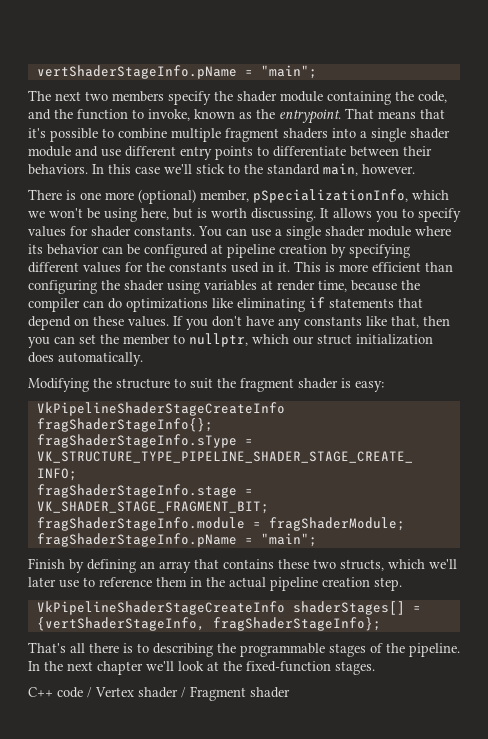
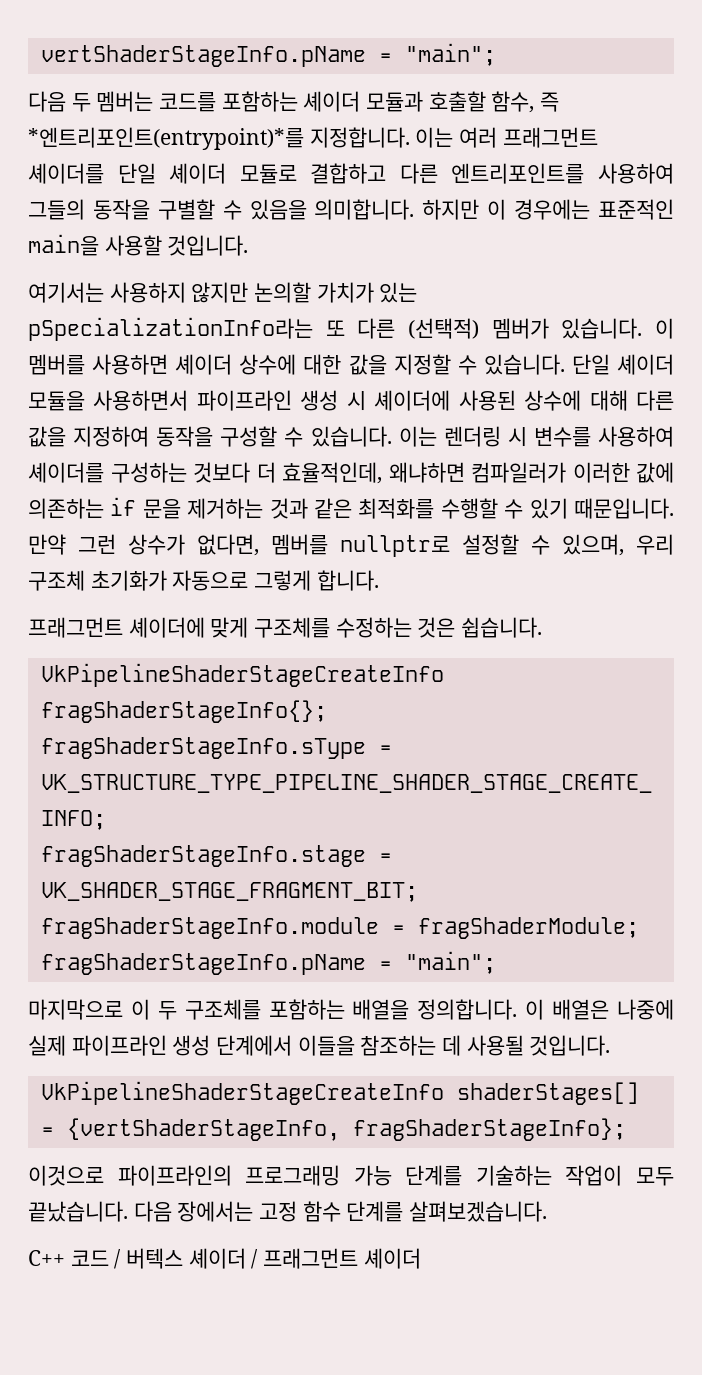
[28,90,447,105] [28,108,445,124] [28,128,450,142] [28,146,432,160] [28,163,415,176] [28,189,449,204] [28,208,461,222] [28,226,451,240] [28,244,410,258] [28,261,453,273] [28,280,420,294] [28,297,423,312] [28,316,450,330] [28,333,433,348] [28,352,143,366] [28,378,384,392] The next two members specify the shader module containing the code, and the function to invoke, known as the entrypoint. That means that it's possible to combine multiple fragment shaders into a single shader module and use different entry points to differentiate between their behaviors. In this case we'll stick to the standard main, however. // There is one more (optional) member, pSpecializationInfo, which we won't be using here, but is worth discussing. It allows you to specify values for shader constants. You can use a single shader module where its behavior can be configured at pipeline creation by specifying different values for the constants used in it. This is more efficient than configuring the shader using variables at render time, because the compiler can do optimizations like eliminating if statements that depend on these values. If you don't have any constants like that, then you can set the member to nullptr, which our struct initialization does automatically. // Modifying the structure to suit the fragment shader is easy: -> [28,91,560,113] [28,127,598,150] [28,163,674,184] [28,199,675,220] [28,234,249,256] [28,282,418,303] [28,317,674,341] [28,354,675,375] [28,390,675,411] [28,426,675,447] [28,462,674,484] [28,497,674,519] [28,534,674,557] [28,570,379,591] [28,617,543,638] 다음 두 멤버는 코드를 포함하는 셰이더 모듈과 호출할 함수, 즉 *엔트리포인트(entrypoint)*를 지정합니다. 이는 여러 프래그먼트 셰이더를 단일 셰이더 모듈로 결합하고 다른 엔트리포인트를 사용하여 그들의 동작을 구별할 수 있음을 의미합니다. 하지만 이 경우에는 표준적인 main을 사용할 것입니다. // 여기서는 사용하지 않지만 논의할 가치가 있는 pSpecializationInfo라는 또 다른 (선택적) 멤버가 있습니다. 이 멤버를 사용하면 셰이더 상수에 대한 값을 지정할 수 있습니다. 단일 셰이더 모듈을 사용하면서 파이프라인 생성 시 셰이더에 사용된 상수에 대해 다른 값을 지정하여 동작을 구성할 수 있습니다. 이는 렌더링 시 변수를 사용하여 셰이더를 구성하는 것보다 더 효율적인데, 왜냐하면 컴파일러가 이러한 값에 의존하는 if 문을 제거하는 것과 같은 최적화를 수행할 수 있기 때문입니다. 만약 그런 상수가 없다면, 멤버를 nullptr로 설정할 수 있으며, 우리 구조체 초기화가 자동으로 그렇게 합니다. // 프래그먼트 셰이더에 맞게 구조체를 수정하는 것은 쉽습니다.
[28,558,457,573] [28,577,402,591] Finish by defining an array that contains these two structs, which we'll later use to reference them in the actual pipeline creation step. -> [28,999,675,1020] [28,1035,611,1056] 마지막으로 이 두 구조체를 포함하는 배열을 정의합니다. 이 배열은 나중에 실제 파이프라인 생성 단계에서 이들을 참조하는 데 사용될 것입니다.
[28,642,460,657] [28,661,375,675] [28,686,290,701] That's all there is to describing the programmable stages of the pipeline. In the next chapter we'll look at the fixed-function stages. // C++ code / Vertex shader / Fragment shader -> [28,1165,674,1186] [28,1201,548,1222] [28,1248,421,1269] 이것으로 파이프라인의 프로그래밍 가능 단계를 기술하는 작업이 모두 끝났습니다. 다음 장에서는 고정 함수 단계를 살펴보겠습니다. // C++ 코드 / 버텍스 셰이더 / 프래그먼트 셰이더

